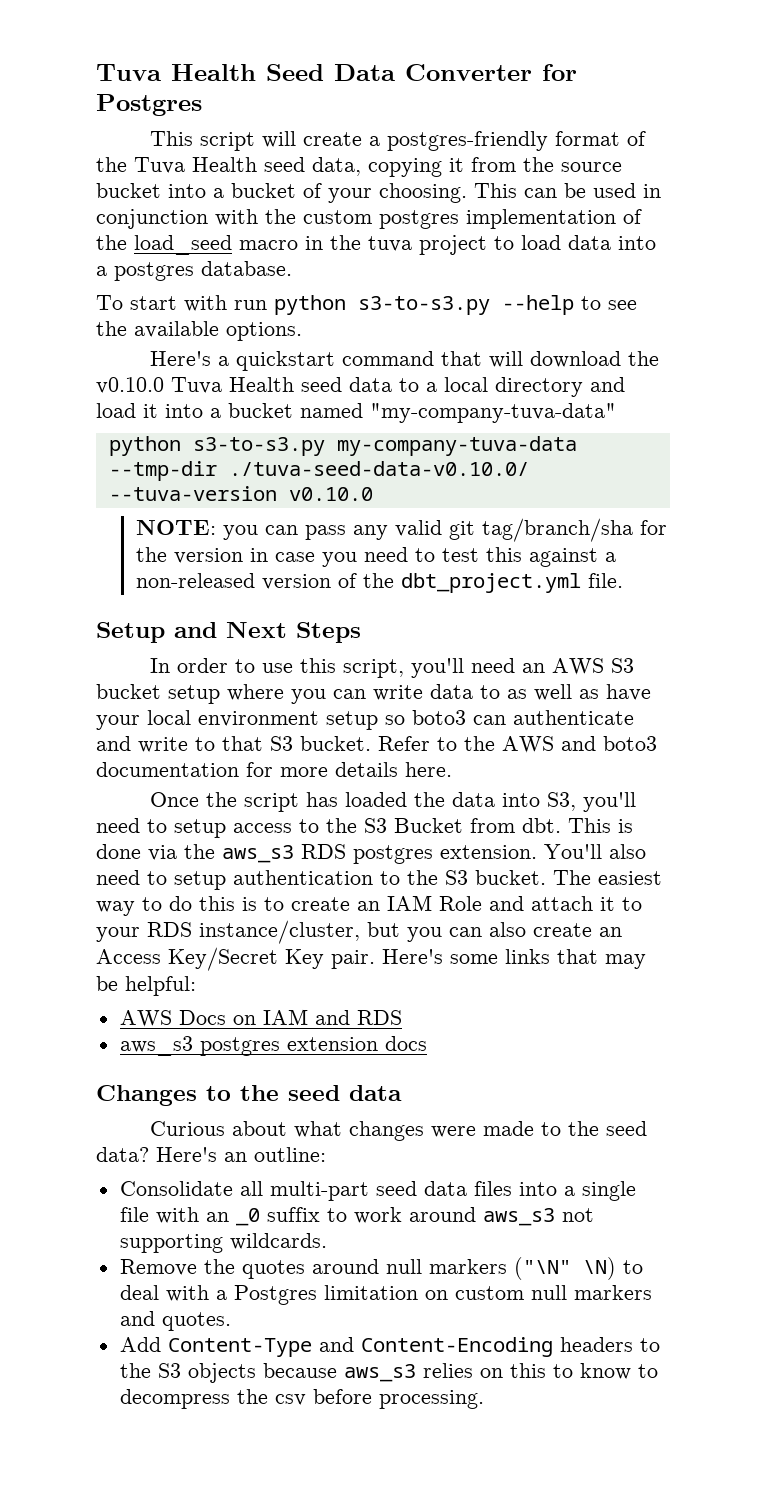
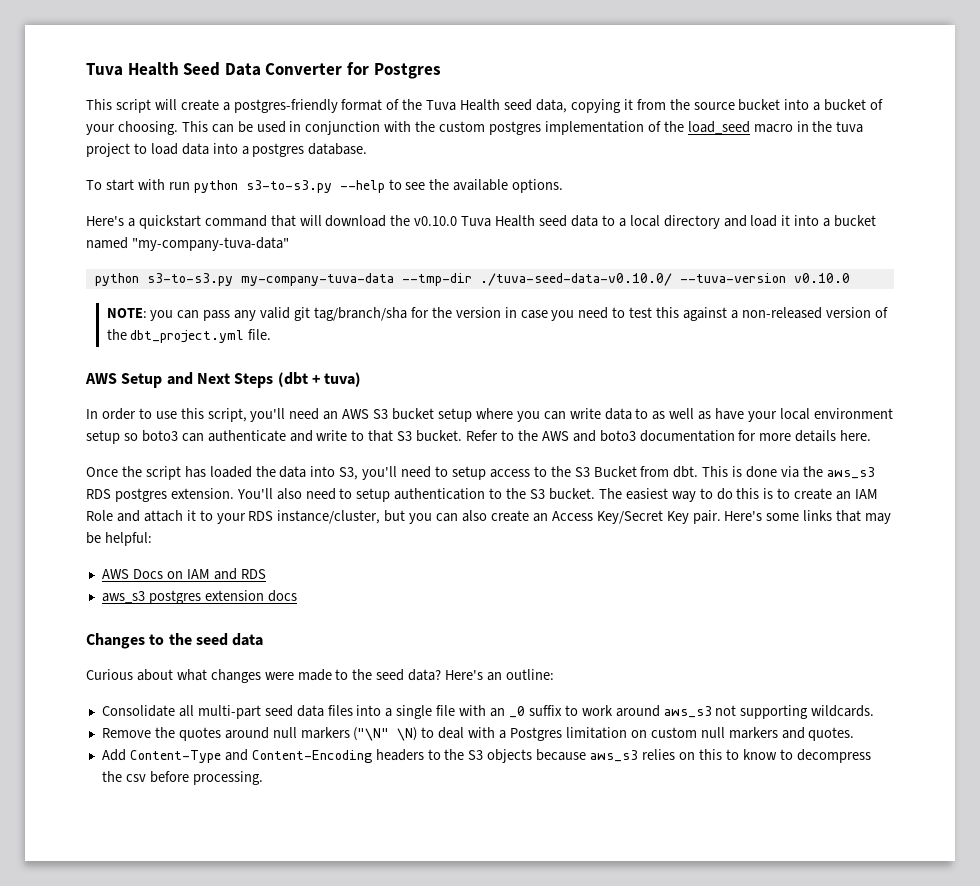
(623, 580) none -> [85,373,117,384] AWS
(361, 632) none -> [277,372,362,387] (dbt + tuva)

